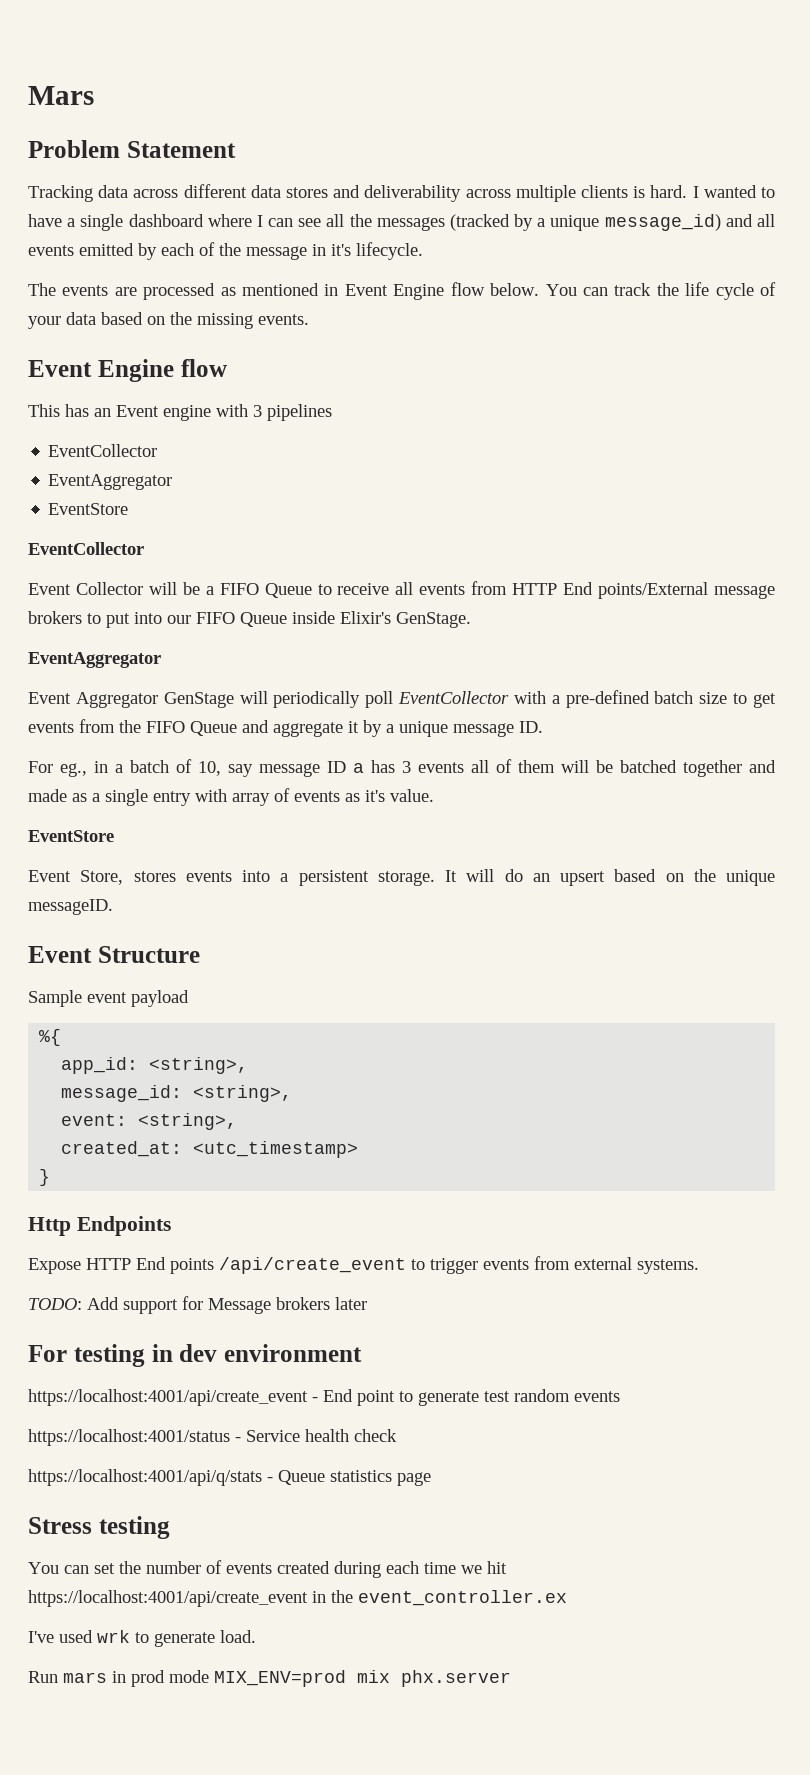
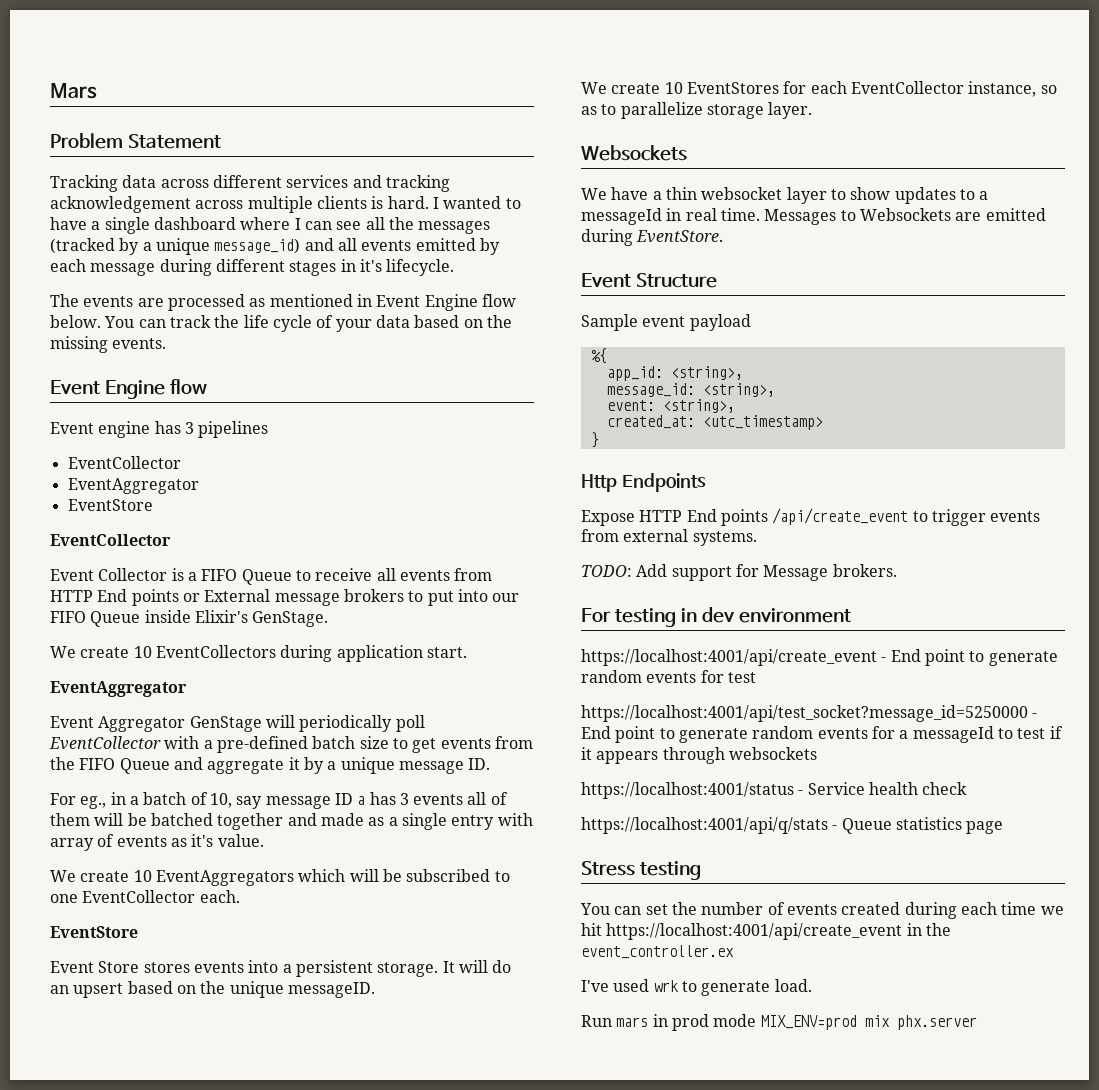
[250,185,462,202] data stores and deliverability -> [286,175,450,192] [50,196,191,213] services and tracking acknowledgement
[199,242,307,260] of the message -> [90,259,337,276] message during different stages
[28,404,111,417] This has an -> (207, 386) none
[216,404,248,417] with -> [154,421,181,434] has
[148,582,200,595] will be -> [171,568,184,581] is
[598,582,709,599] points/External -> [131,589,271,606] points or External
(471, 620) none -> [50,645,467,662] // We create 10 EventCollectors during application start.
(434, 795) none -> [50,869,510,886] [50,890,240,903] // We create 10 EventAggregators which will be subscribed to one EventCollector each.
[80,870,124,885] Store, -> [98,961,140,973] Store
(113, 907) none -> [581,81,1057,97] [581,102,813,119] [581,145,687,161] [581,187,989,204] [581,208,1046,225] [581,229,724,246] // We create 10 EventStores for each EventCollector instance, so as to parallelize storage layer. // Websockets // We have a thin websocket layer to show updates to a messageId in real time. Messages to Websockets are emitted during EventStore.
[276,1297,367,1310] brokers later -> [832,564,897,577] brokers.
[484,1389,620,1402] test random events -> [581,670,756,683] [581,705,1038,722] [581,726,1063,743] [581,747,817,764] random events for test // https://localhost:4001/api/test_socket?message_id=5250000 - End point to generate random events for a messageId to test if it appears through websockets

